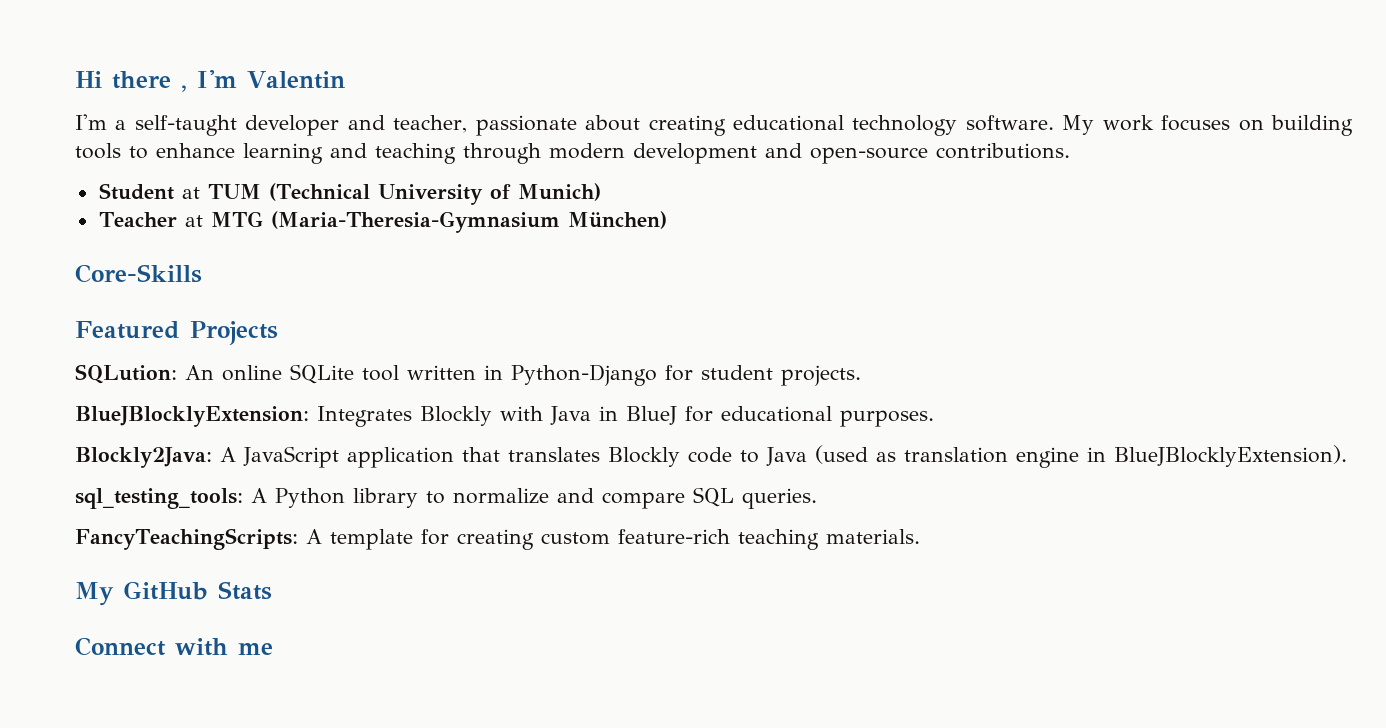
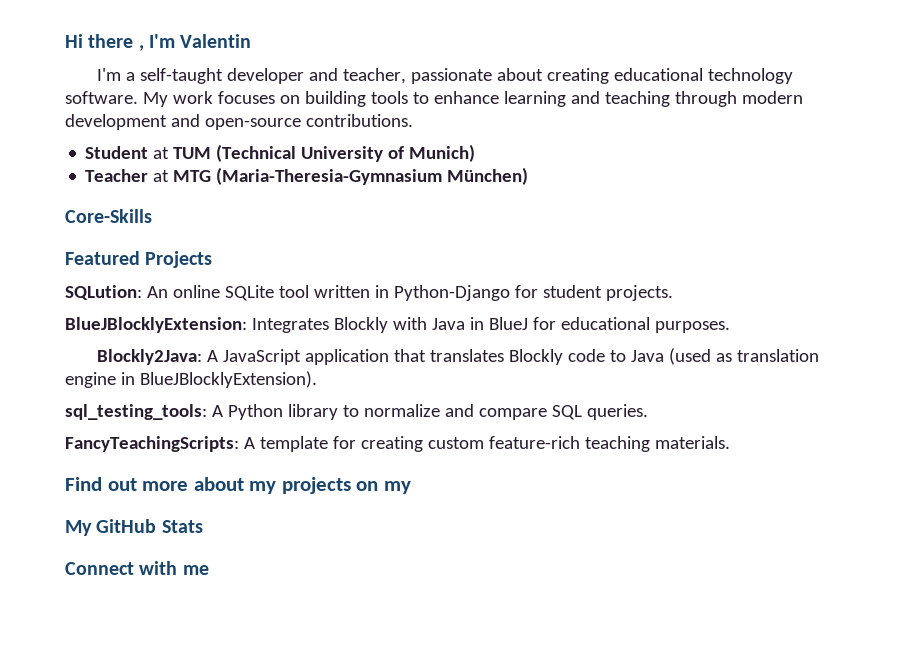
(920, 536) none -> [65,477,411,494] // Find out more about my projects on my

